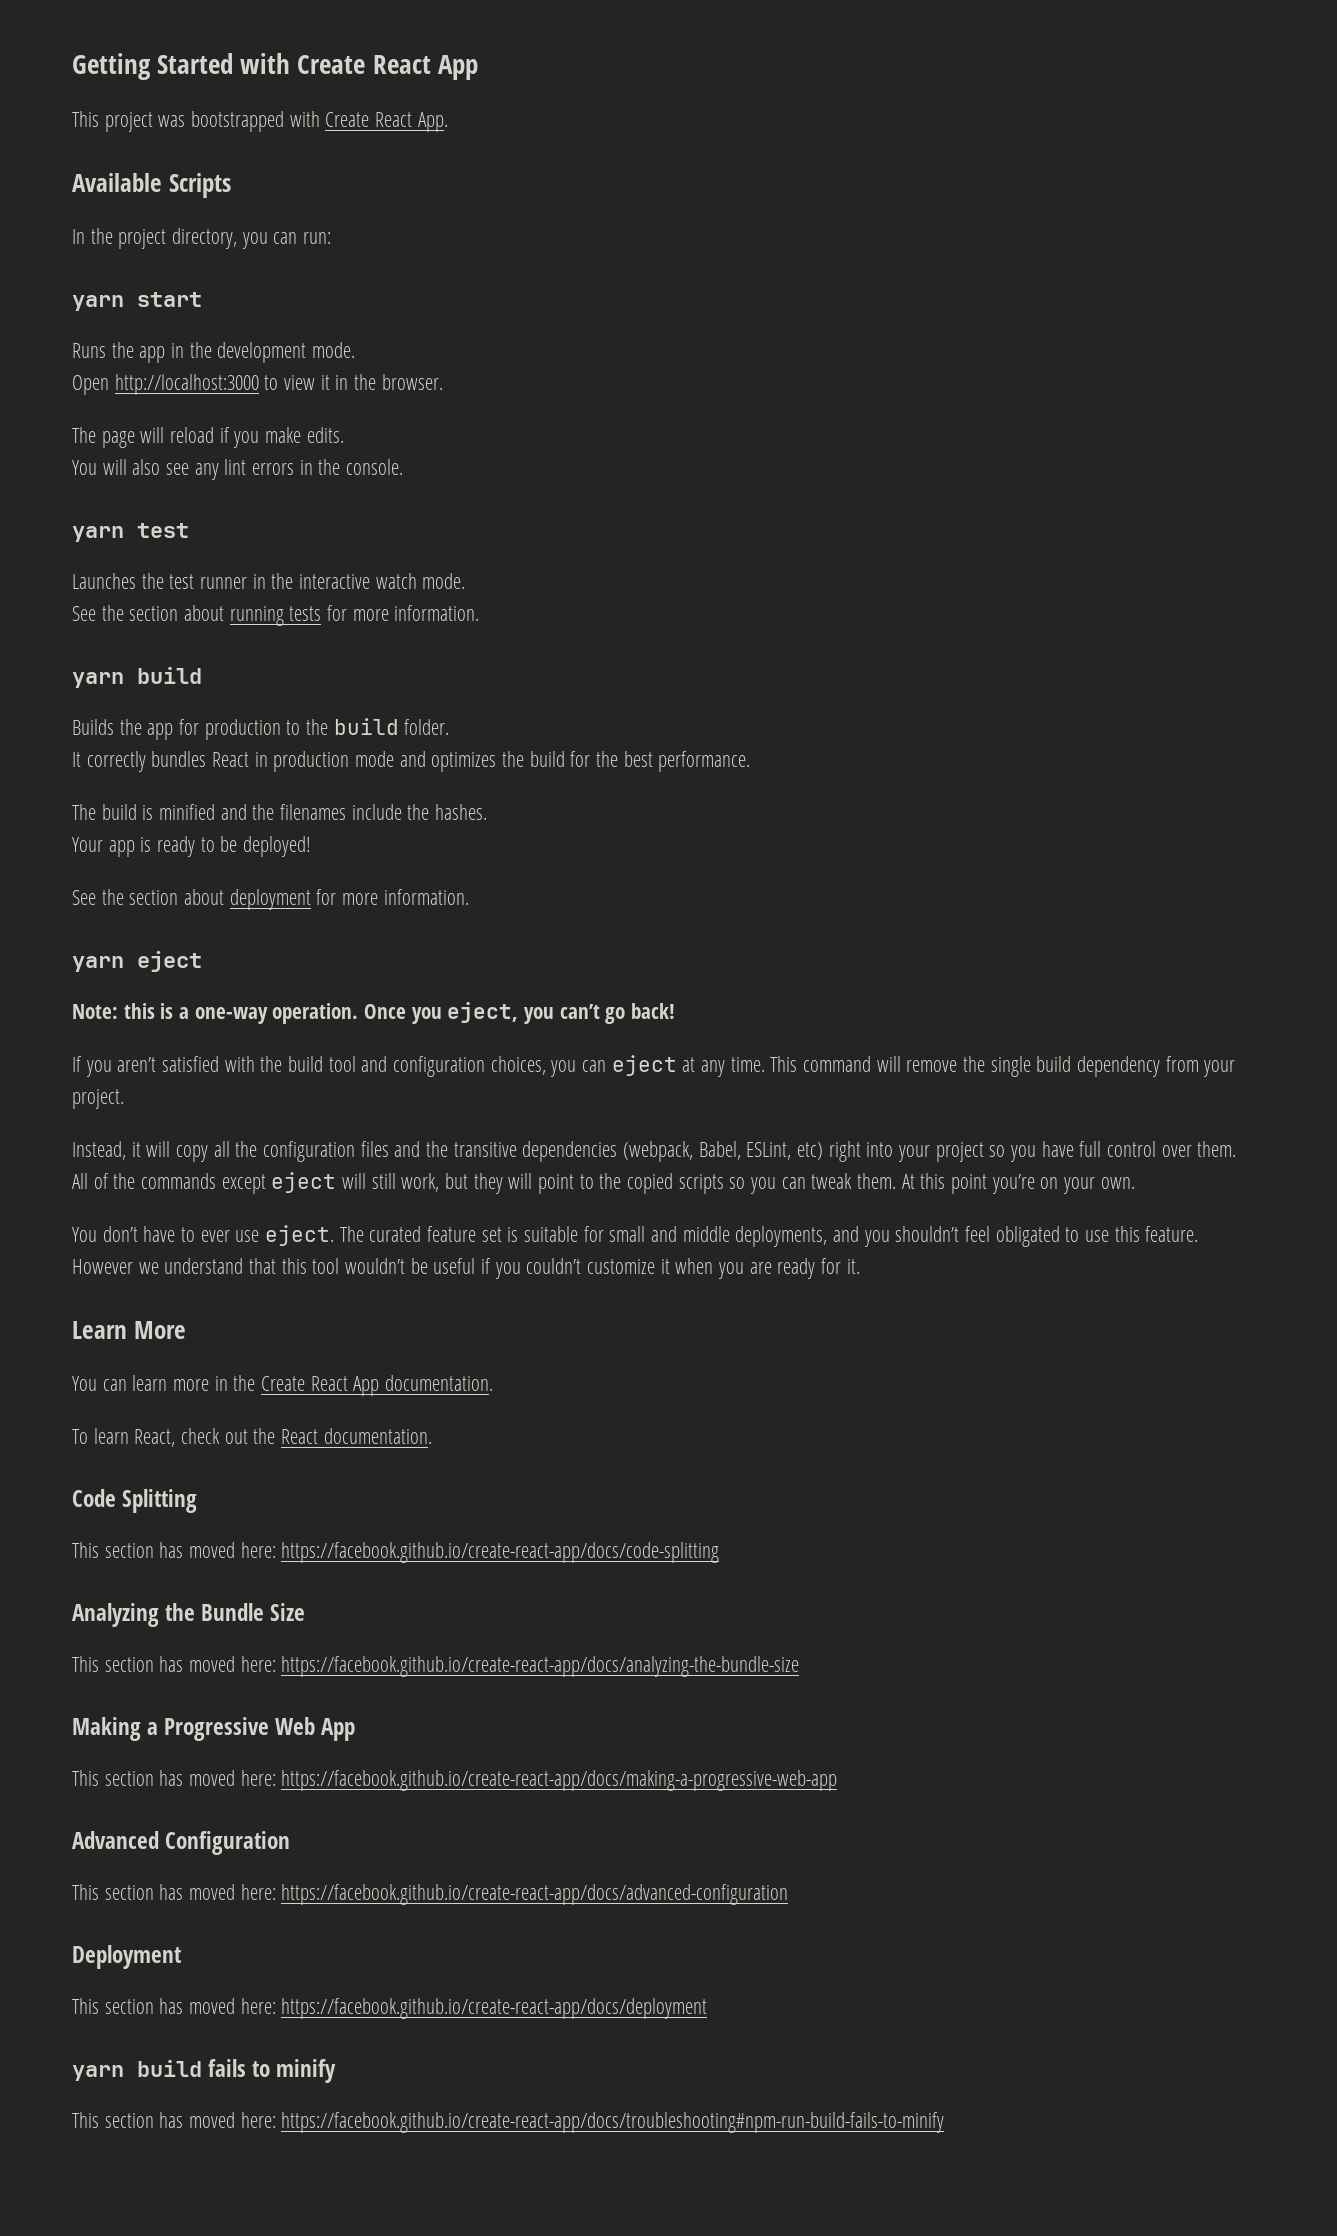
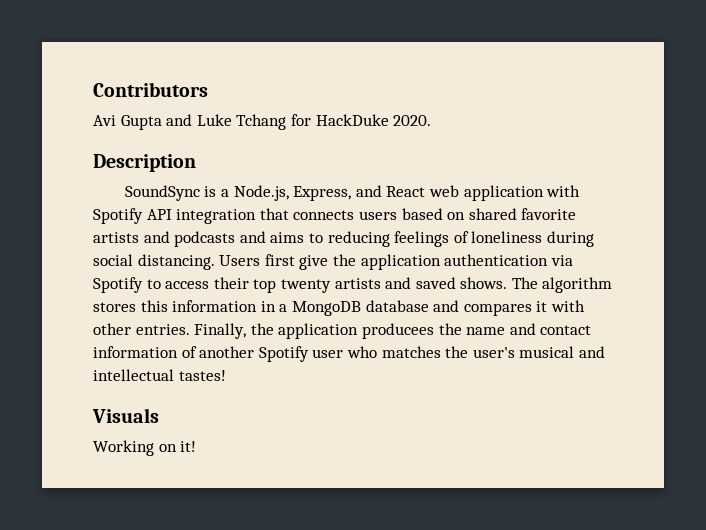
[72,53,478,80] [72,111,448,132] [72,173,231,198] [72,228,332,249] [72,292,202,311] [72,342,356,363] [72,374,443,395] [72,427,344,448] [72,459,404,480] [72,523,189,542] [72,573,466,589] [72,605,480,626] [72,667,202,688] [72,718,450,740] [72,751,751,772] [72,804,488,820] [72,836,312,857] [72,889,469,910] [72,951,202,972] [72,1002,676,1024] [72,1055,1236,1077] [72,1089,124,1109] [72,1141,1237,1162] [72,1172,1135,1194] [72,1225,1199,1247] [72,1258,860,1279] [72,1321,186,1339] [72,1375,494,1396] [72,1428,432,1447] [72,1489,198,1513] [72,1542,720,1563] [72,1603,306,1627] [72,1656,800,1677] [72,1717,356,1741] [72,1770,838,1791] [72,1831,291,1855] [72,1884,789,1905] [72,1945,181,1969] [72,1998,708,2019] [72,2059,337,2083] [72,2112,945,2133] Getting Started with Create React App // This project was bootstrapped with Create React App. // Available Scripts // In the project directory, you can run: // yarn start // Runs the app in the development mode. // Open http://localhost:3000 to view it in the browser. // The page will reload if you make edits. // You will also see any lint errors in the console. // yarn test // Launches the test runner in the interactive watch mode. // See the section about running tests for more information. // yarn build // Builds the app for production to the build folder. // It correctly bundles React in production mode and optimizes the build for the best performance. // The build is minified and the filenames include the hashes. // Your app is ready to be deployed! // See the section about deployment for more information. // yarn eject // Note: this is a one-way operation. Once you eject, you can’t go back! // If you aren’t satisfied with the build tool and configuration choices, you can eject at any time. This command will remove the single build dependency from your project. // Instead, it will copy all the configuration files and the transitive dependencies (webpack, Babel, ESLint, etc) right into your project so you have full control over them. All of the commands except eject will still work, but they will point to the copied scripts so you can tweak them. At this point you’re on your own. // You don’t have to ever use eject. The curated feature set is suitable for small and middle deployments, and you shouldn’t feel obligated to use this feature. However we understand that this tool wouldn’t be useful if you couldn’t customize it when you are ready for it. // Learn More // You can learn more in the Create React App documentation. // To learn React, check out the React documentation. // Code Splitting // This section has moved here: https://facebook.github.io/create-react-app/docs/code-splitting // Analyzing the Bundle Size // This section has moved here: https://facebook.github.io/create-react-app/docs/analyzing-the-bundle-size // Making a Progressive Web App // This section has moved here: https://facebook.github.io/create-react-app/docs/making-a-progressive-web-app // Advanced Configuration // This section has moved here: https://facebook.github.io/create-react-app/docs/advanced-configuration // Deployment // This section has moved here: https://facebook.github.io/create-react-app/docs/deployment // yarn build fails to minify // This section has moved here: https://facebook.github.io/create-react-app/docs/troubleshooting#npm-run-build-fails-to-minify -> [93,82,208,97] [93,114,432,130] [93,154,196,172] [124,185,581,201] [93,208,577,224] [93,231,594,247] [93,254,573,270] [93,277,613,293] [93,300,585,316] [93,323,592,339] [93,346,605,362] [93,369,226,381] [92,408,159,423] [93,440,197,456] Contributors // Avi Gupta and Luke Tchang for HackDuke 2020. // Description // SoundSync is a Node.js, Express, and React web application with Spotify API integration that connects users based on shared favorite artists and podcasts and aims to reducing feelings of loneliness during social distancing. Users first give the application authentication via Spotify to access their top twenty artists and saved shows. The algorithm stores this information in a MongoDB database and compares it with other entries. Finally, the application producees the name and contact information of another Spotify user who matches the user's musical and intellectual tastes! // Visuals // Working on it!

